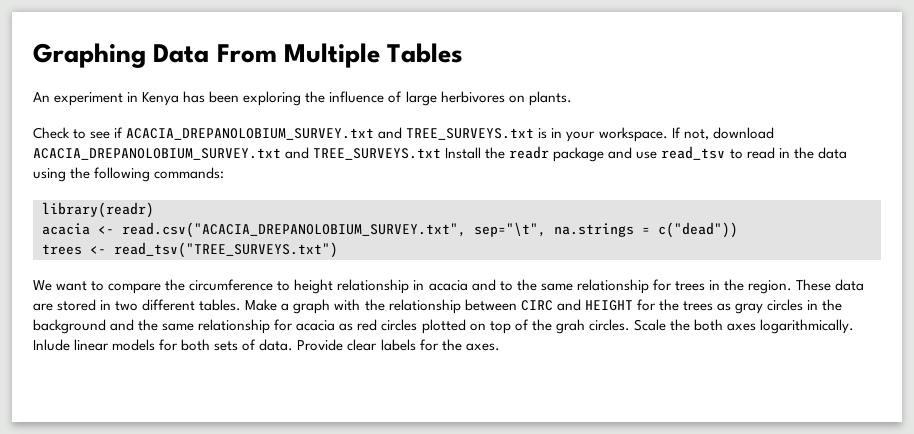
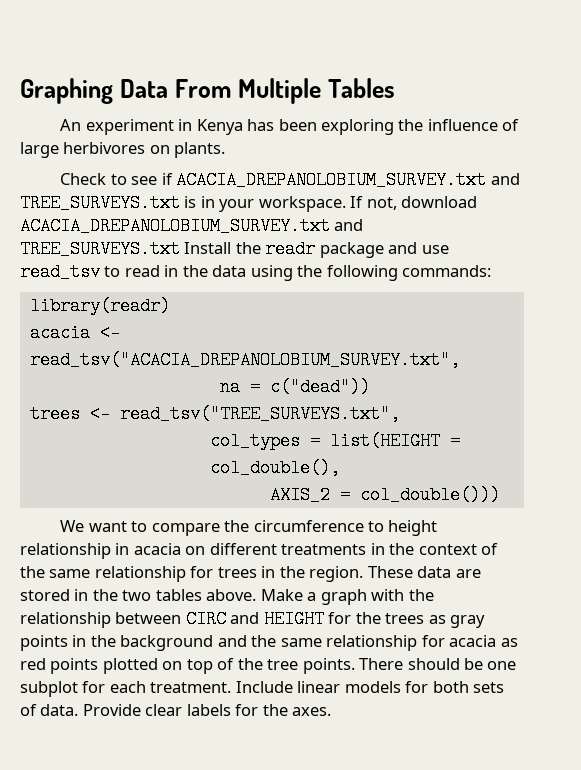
[122,222,634,238] read.csv("ACACIA_DREPANOLOBIUM_SURVEY.txt", sep="\t", na.strings -> [29,351,460,369] [219,378,240,396] read_tsv("ACACIA_DREPANOLOBIUM_SURVEY.txt", // na
[114,242,338,258] read_tsv("TREE_SURVEYS.txt") -> [119,405,400,423] [209,432,460,450] [209,459,340,477] [269,486,500,504] read_tsv("TREE_SURVEYS.txt", // col_types = list(HEIGHT = col_double(), // AXIS_2 = col_double()))
[471,279,513,291] and to -> [185,543,499,555] on different treatments in the context of
[115,299,242,311] two different tables. -> [92,589,257,601] the two tables above.
[767,299,804,311] circles -> [20,635,68,651] points
[381,319,418,331] circles -> [50,658,99,674] points
[555,319,855,334] [33,339,70,351] grah circles. Scale the both axes logarithmically. Inlude -> [267,658,517,674] [20,681,293,697] tree points. There should be one subplot for each treatment. Include

